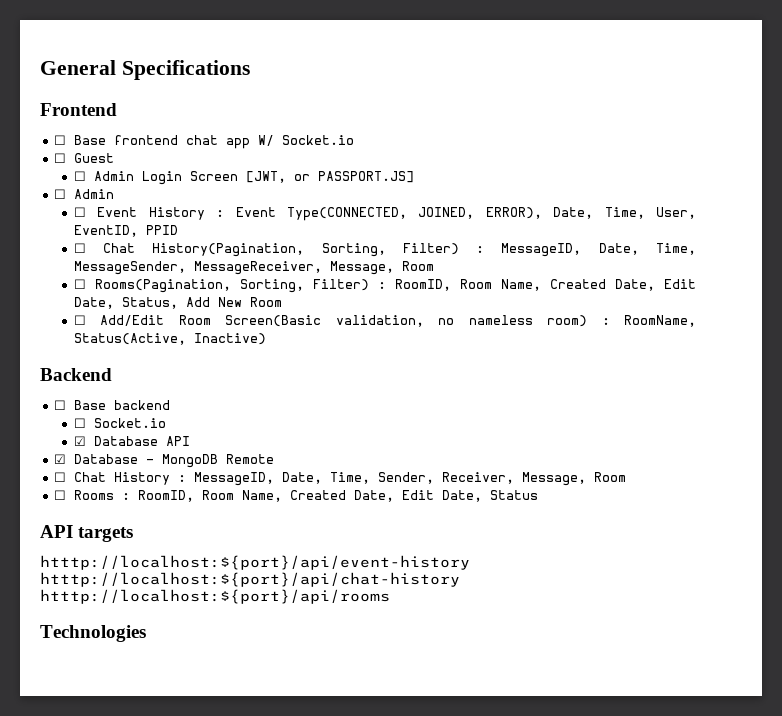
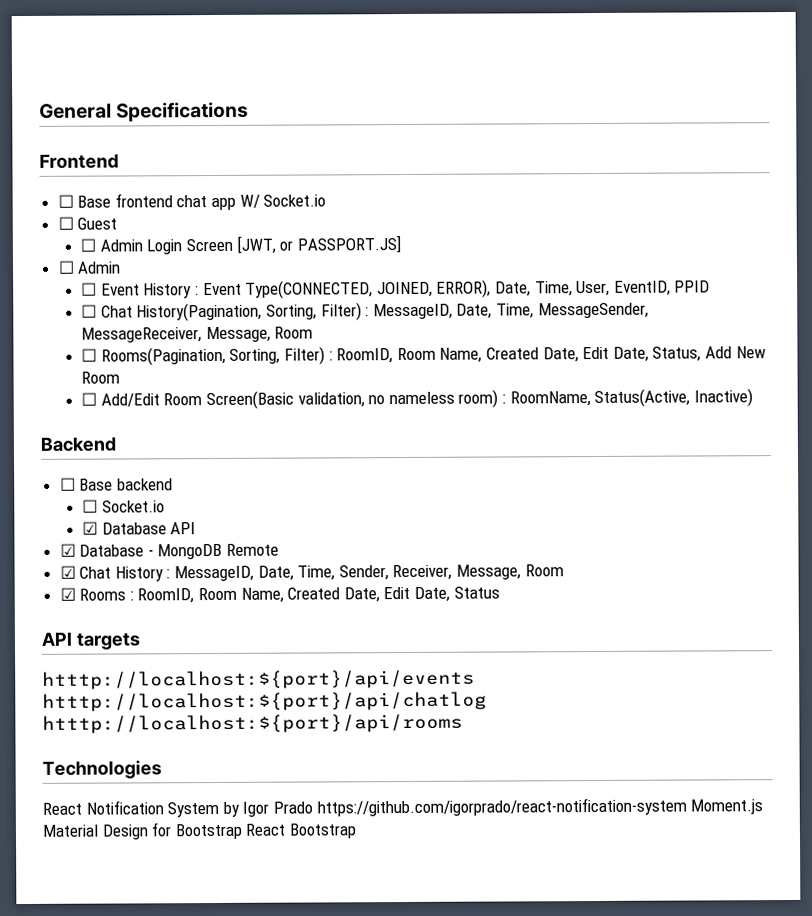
[54,472,67,482] ☐ -> [59,565,76,579] ☑
[54,490,67,500] ☐ -> [59,587,76,601] ☑
[40,555,470,570] [40,572,460,587] htttp://localhost:${port}/api/event-history htttp://localhost:${port}/api/chat-history -> [42,669,475,690] [42,691,487,712] htttp://localhost:${port}/api/events htttp://localhost:${port}/api/chatlog
(146, 633) none -> [42,797,764,818] [42,822,356,840] // React Notification System by Igor Prado https://github.com/igorprado/react-notification-system Moment.js Material Design for Bootstrap React Bootstrap

